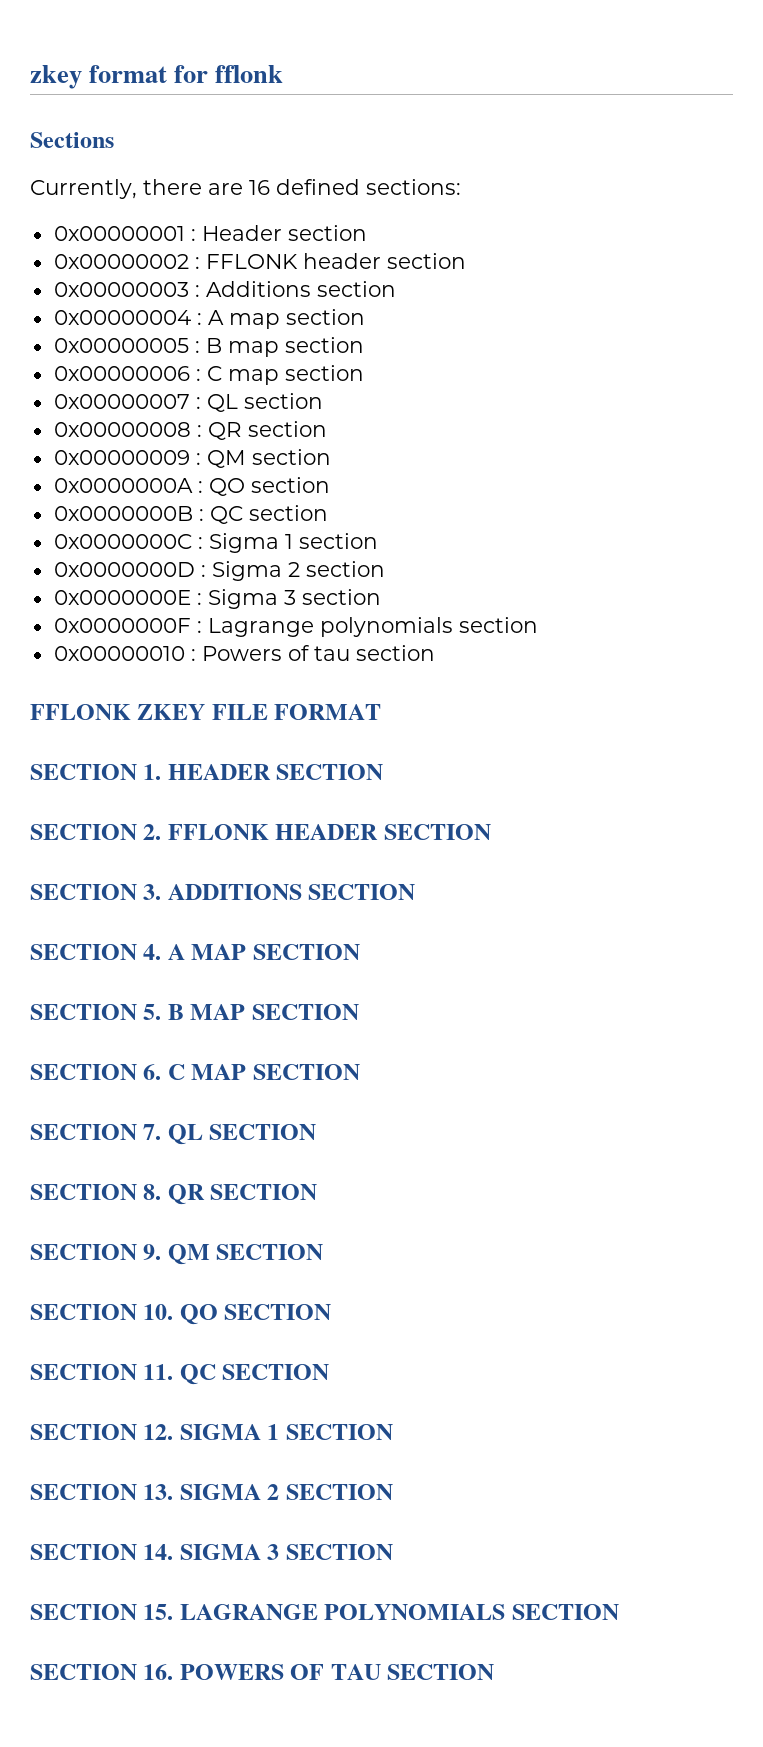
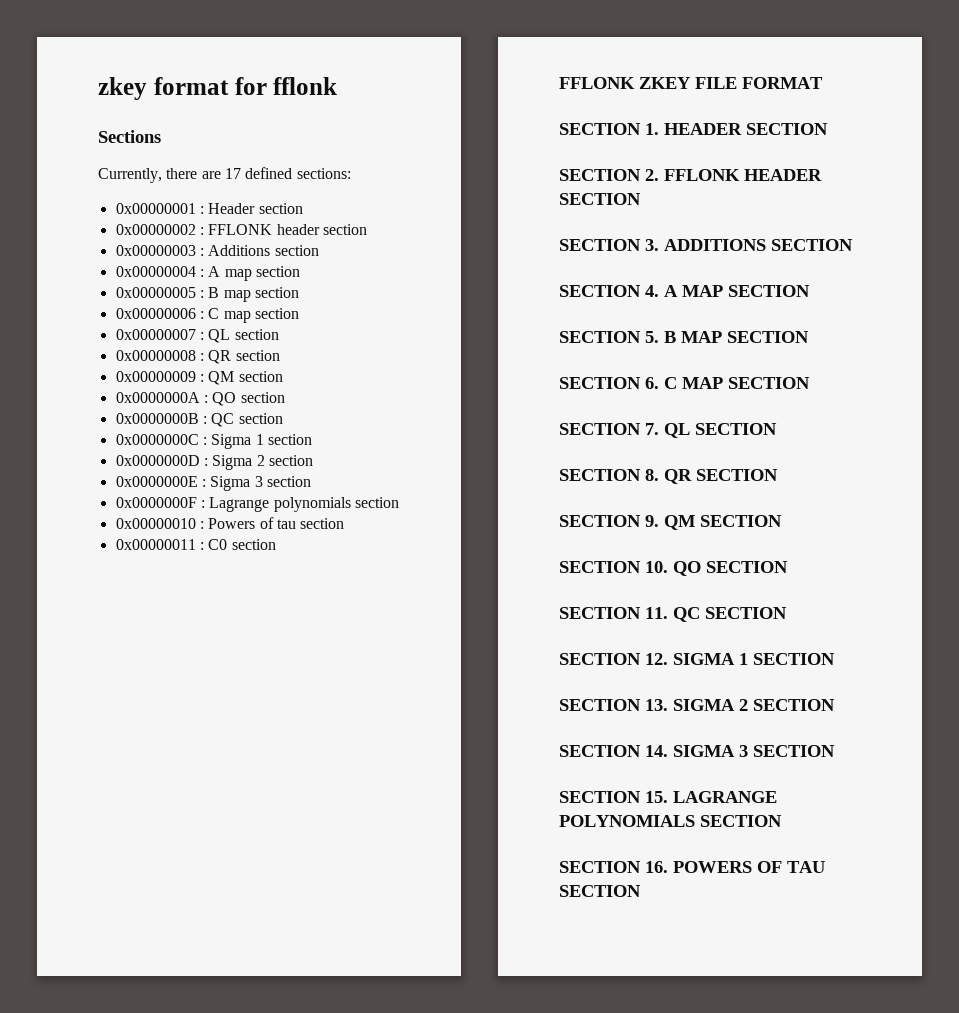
[249,180,270,195] 16 -> [224,168,241,179] 17
(435, 653) none -> [115,539,276,550] // 0x00000011 : C0 section

